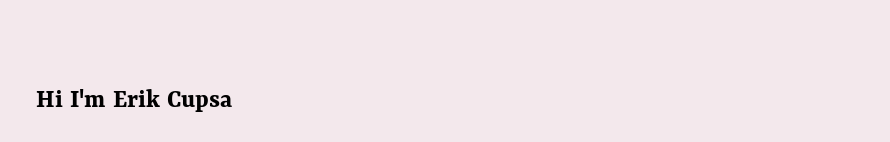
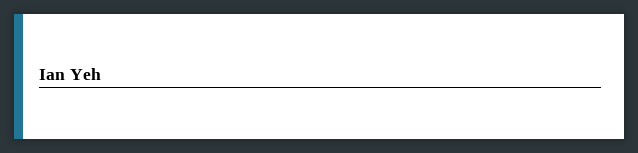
[36,89,232,112] Hi I'm Erik Cupsa -> [39,68,101,80] Ian Yeh

